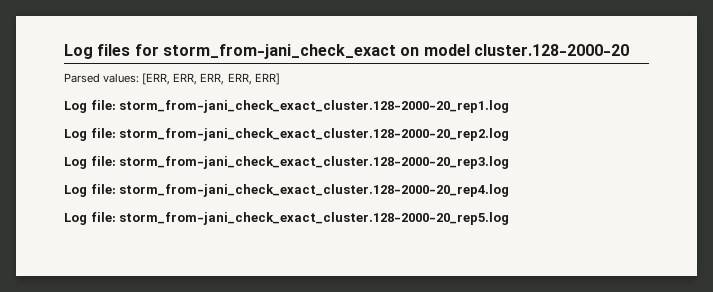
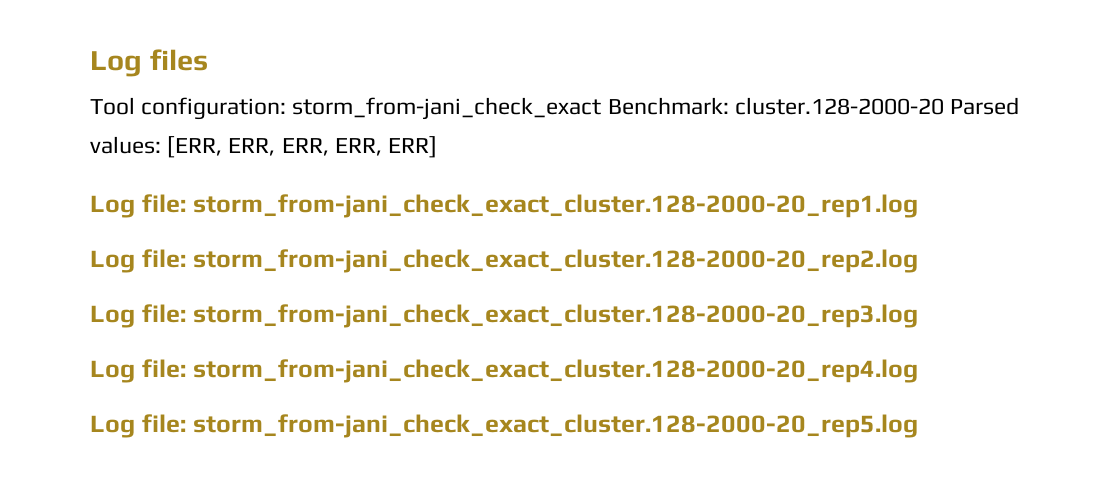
[134,44,470,59] for storm_from-jani_check_exact on model -> [90,97,729,120] // Tool configuration: storm_from-jani_check_exact Benchmark:
(629, 50) // -> (944, 106) none

